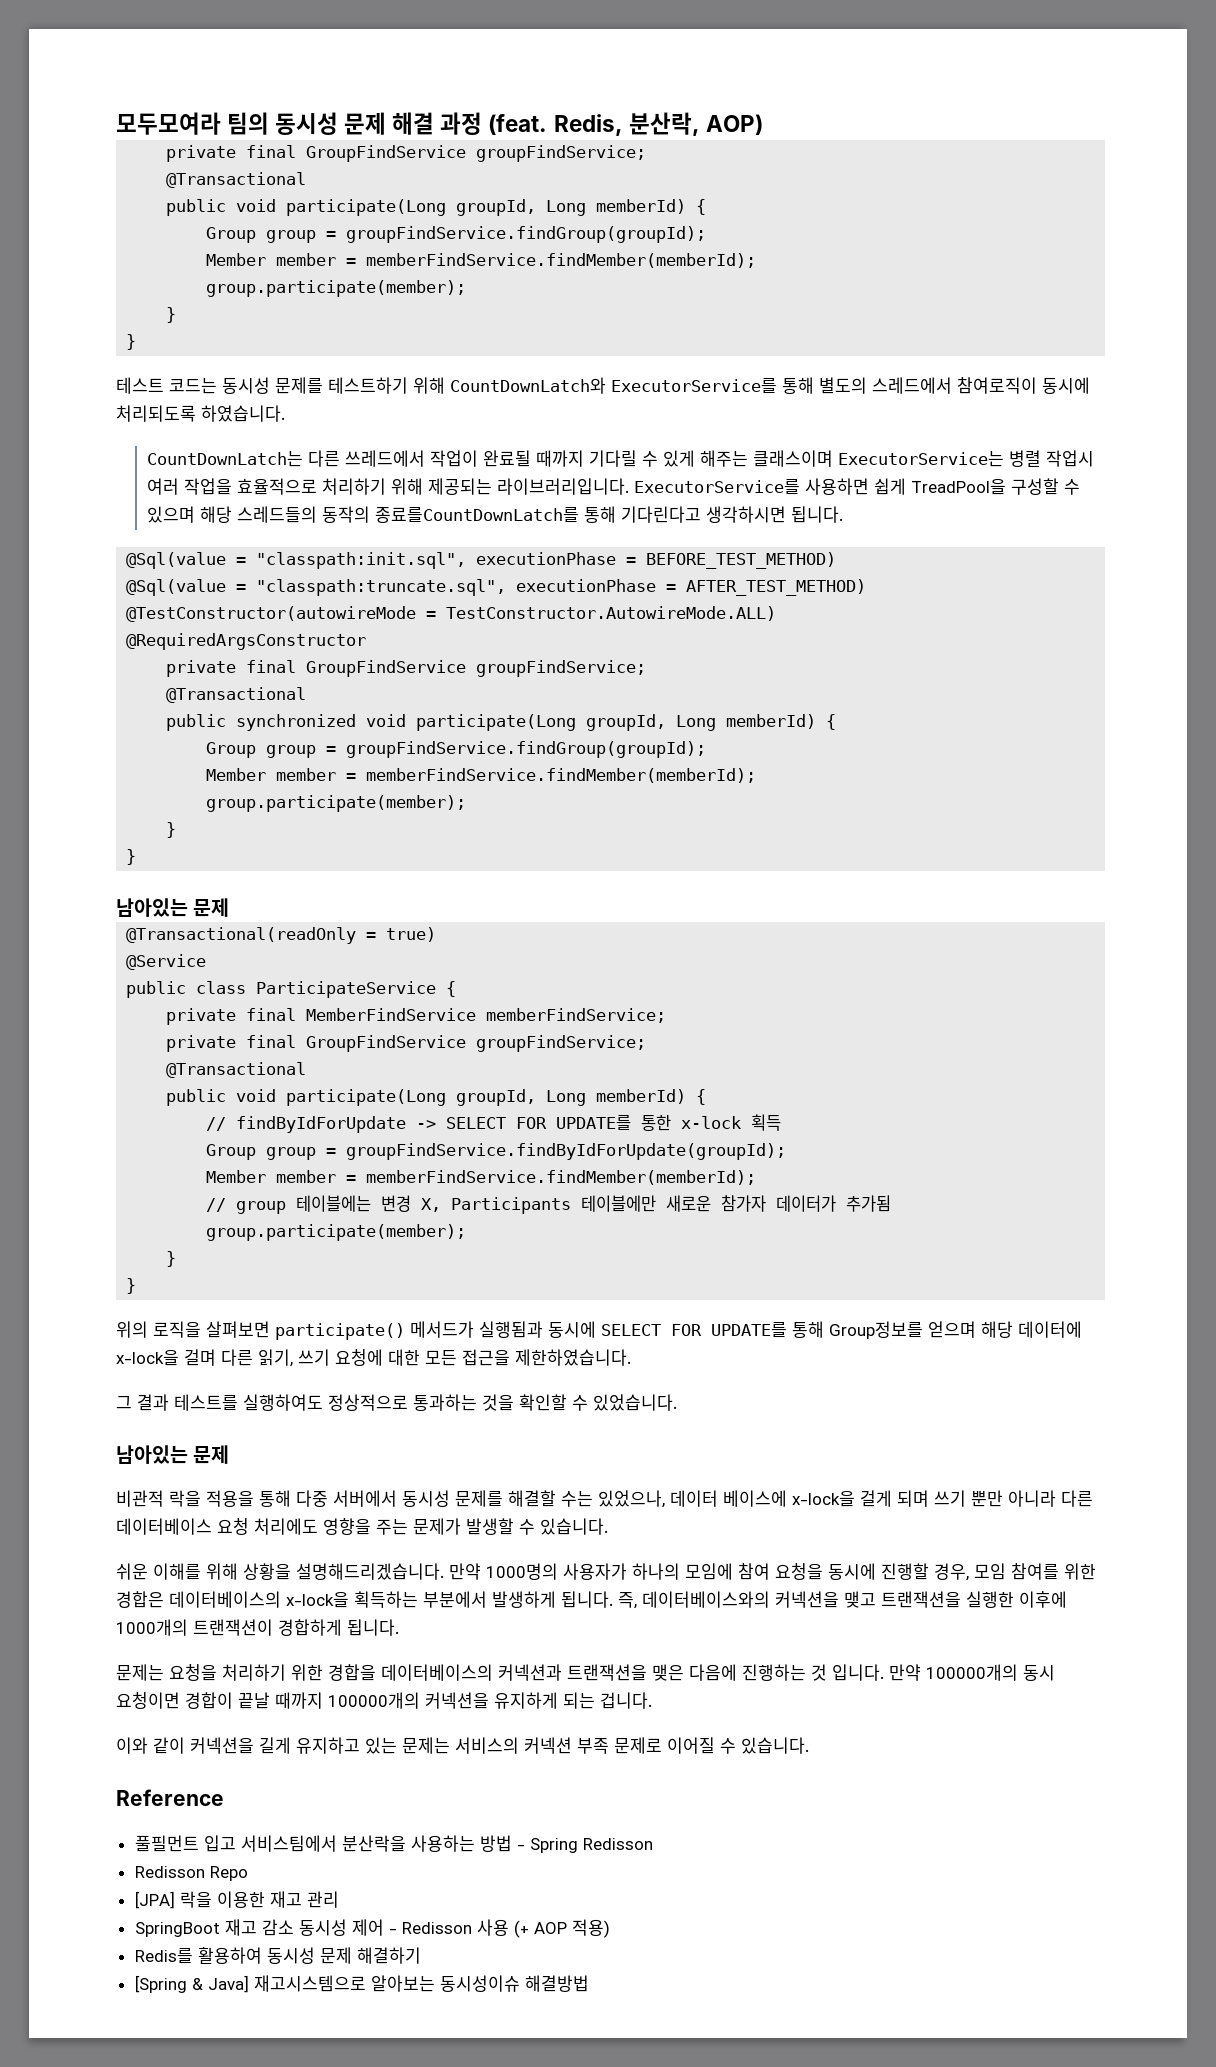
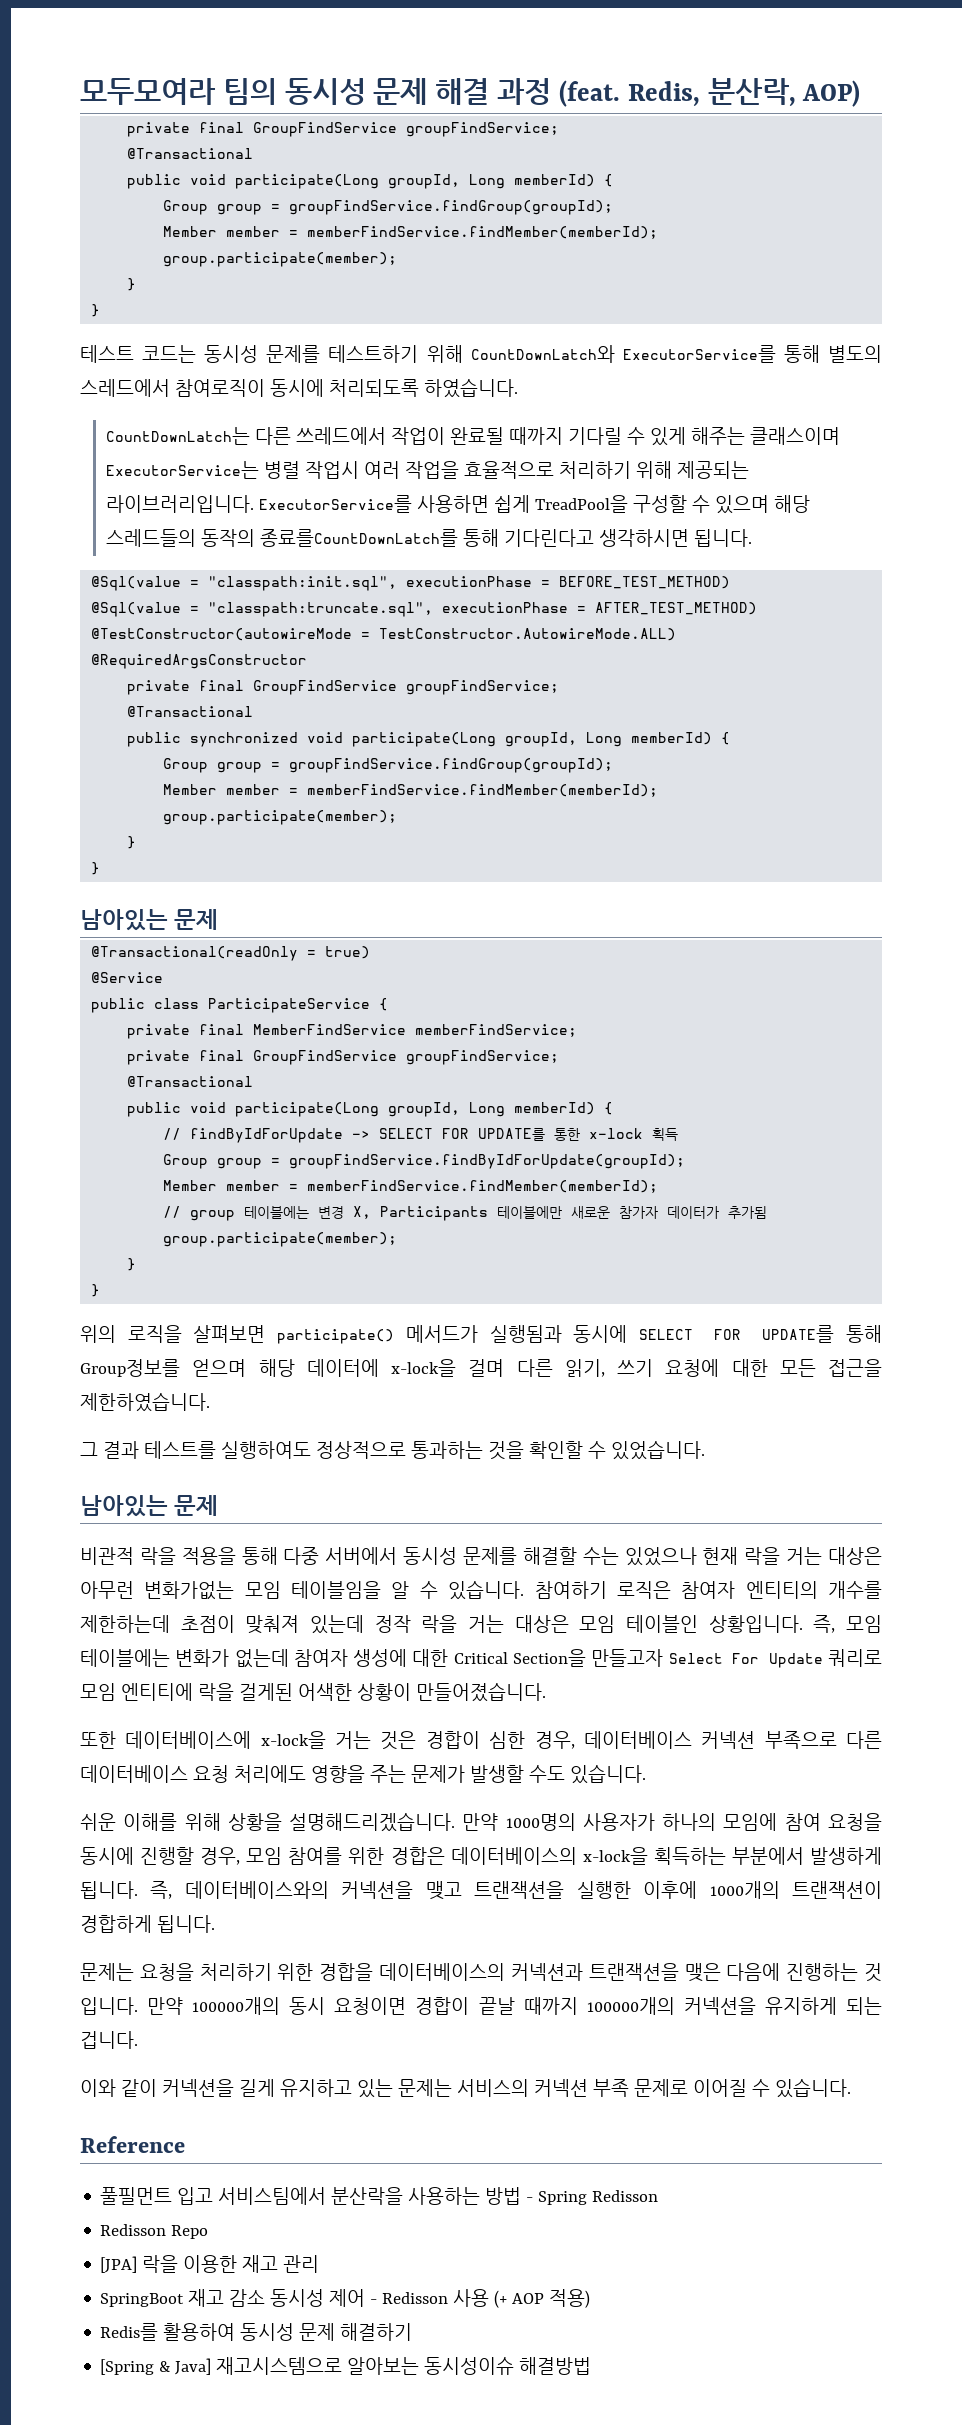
[598,1490,1056,1508] 있었으나, 데이터 베이스에 x-lock을 걸게 되며 쓰기 뿐만 아니라 -> [624,1547,883,1566] [80,1580,883,1600] [80,1615,882,1634] [80,1649,882,1668] [80,1682,546,1702] [80,1731,837,1750] 있었으나 현재 락을 거는 대상은 아무런 변화가없는 모임 테이블임을 알 수 있습니다. 참여하기 로직은 참여자 엔티티의 개수를 제한하는데 초점이 맞춰져 있는데 정작 락을 거는 대상은 모임 테이블인 상황입니다. 즉, 모임 테이블에는 변화가 없는데 참여자 생성에 대한 Critical Section을 만들고자 Select For Update 쿼리로 모임 엔티티에 락을 걸게된 어색한 상황이 만들어졌습니다. // 또한 데이터베이스에 x-lock을 거는 것은 경합이 심한 경우, 데이터베이스 커넥션 부족으로
[519,1519,535,1535] 수 -> [528,1765,565,1783] 수도

